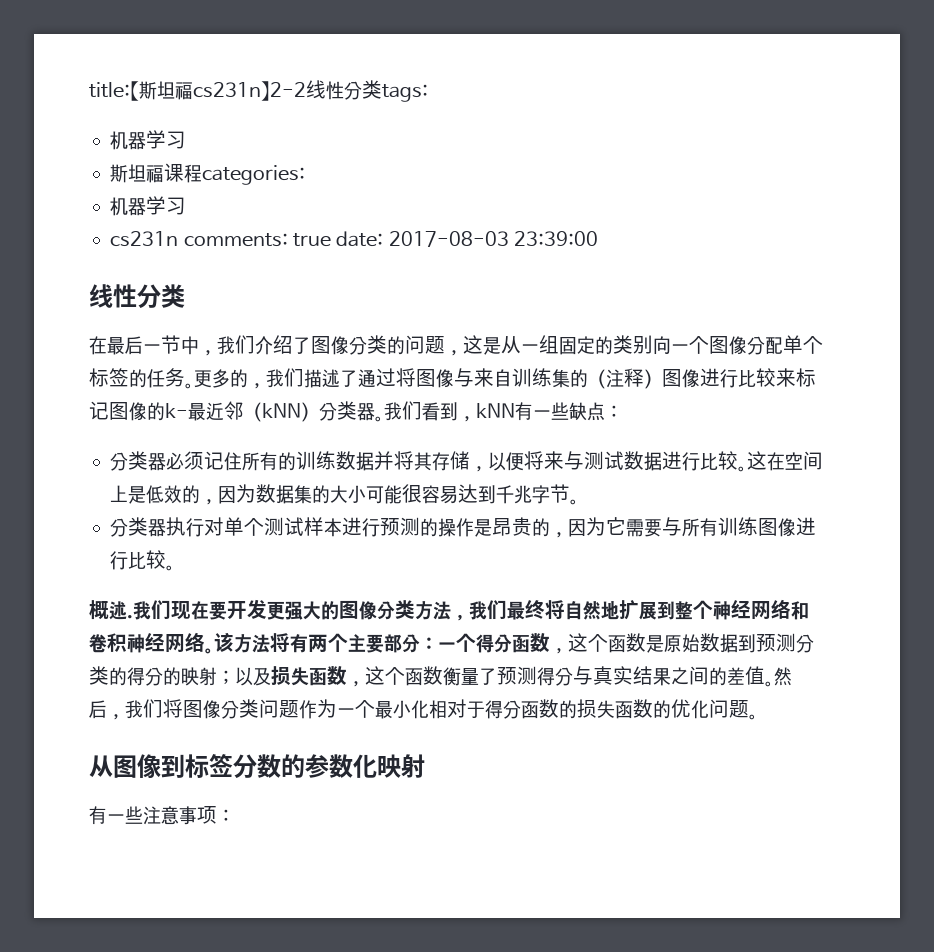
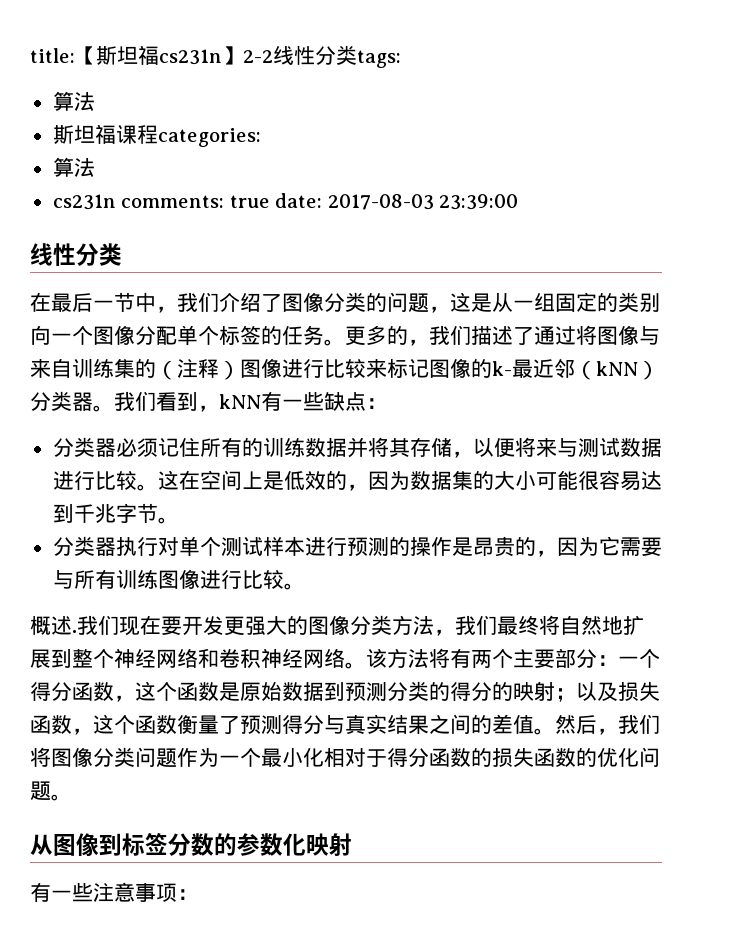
[110,130,187,150] 机器学习 -> [52,91,95,111] 算法
[110,196,187,216] 机器学习 -> [52,157,95,177] 算法

